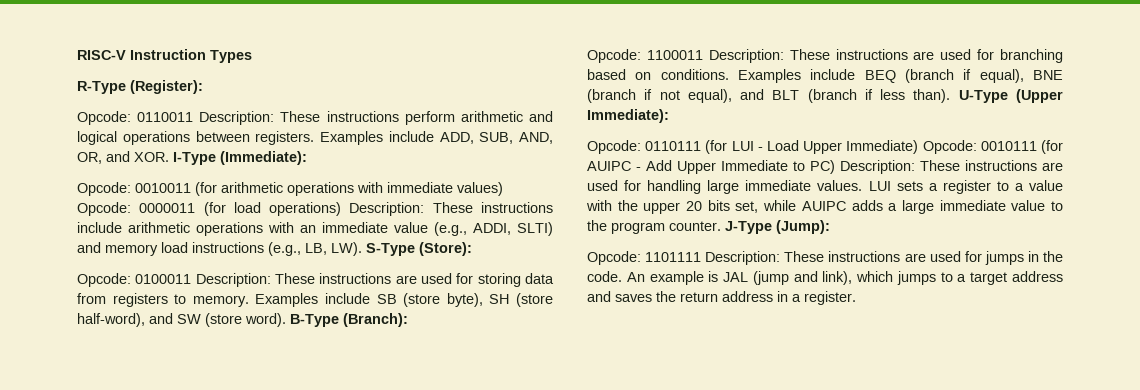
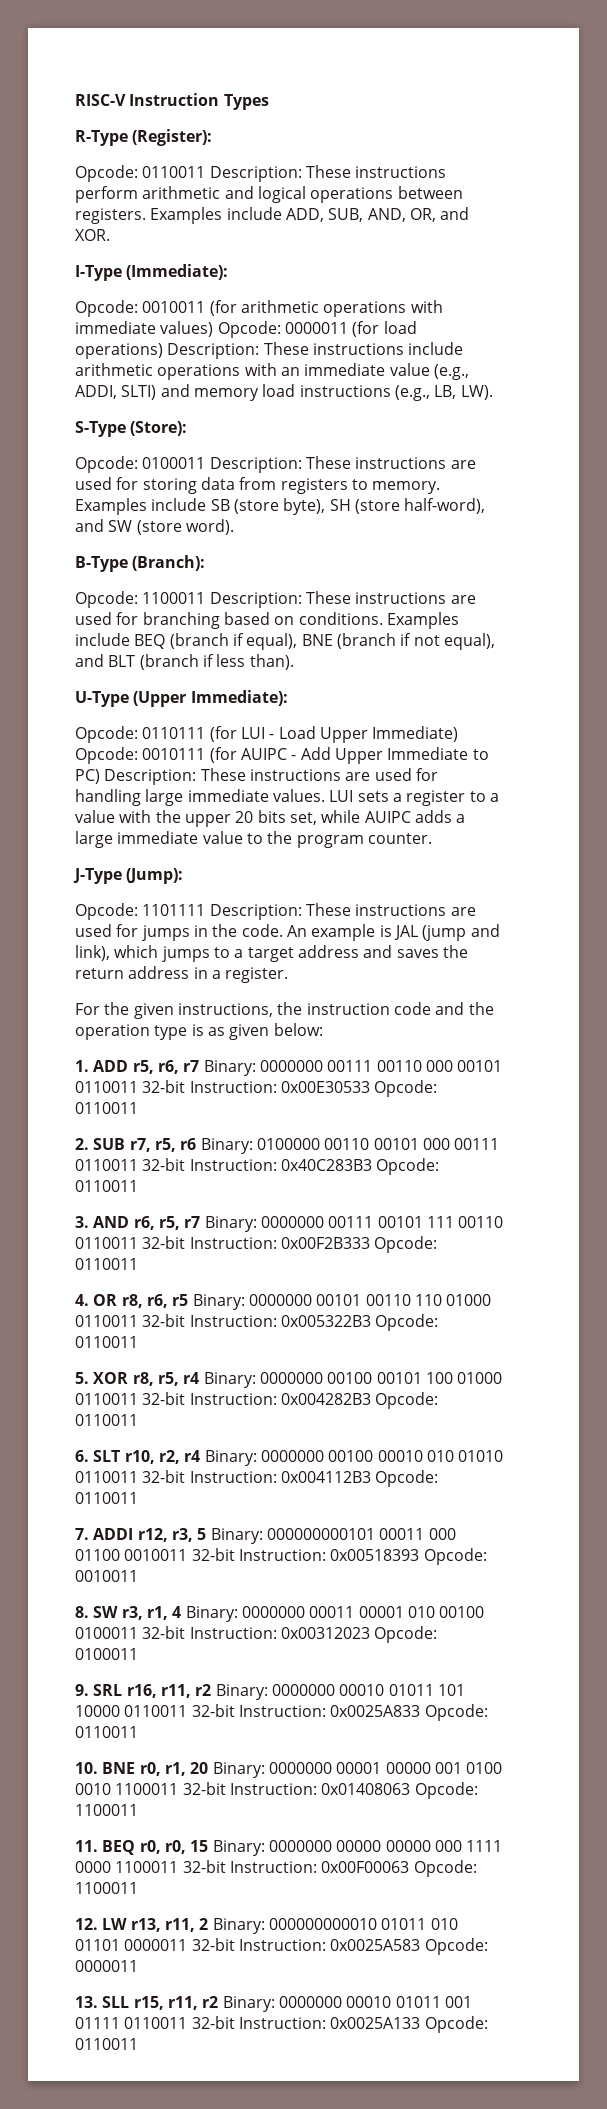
(169, 157) none -> (110, 235) //
(362, 249) none -> (493, 392) //
(286, 320) none -> (234, 527) //
(951, 96) none -> (294, 662) //
(721, 226) none -> (432, 838) //
(856, 298) none -> [75,1002,494,1019] [75,1023,323,1040] [75,1060,503,1076] [75,1080,438,1097] [75,1102,138,1114] [75,1138,500,1154] [75,1158,440,1175] [75,1180,138,1192] [75,1216,504,1232] [75,1236,438,1253] [75,1258,138,1270] [75,1294,492,1310] [75,1314,439,1331] [75,1336,138,1348] [75,1372,503,1388] [75,1392,439,1409] [75,1414,138,1426] [75,1450,504,1466] [75,1470,439,1487] [75,1492,138,1504] [75,1528,456,1544] [75,1548,487,1565] [75,1570,138,1582] [75,1606,485,1622] [75,1626,438,1643] [75,1648,138,1660] [75,1684,465,1700] [75,1704,488,1721] [75,1726,138,1738] [75,1762,503,1778] [75,1782,478,1799] [75,1804,138,1816] [75,1840,503,1856] [75,1860,477,1877] [75,1882,138,1894] [75,1918,458,1934] [75,1938,488,1955] [75,1960,138,1972] [75,1996,472,2012] [75,2016,488,2033] [75,2038,138,2050] // For the given instructions, the instruction code and the operation type is as given below: // 1. ADD r5, r6, r7 Binary: 0000000 00111 00110 000 00101 0110011 32-bit Instruction: 0x00E30533 Opcode: 0110011 // 2. SUB r7, r5, r6 Binary: 0100000 00110 00101 000 00111 0110011 32-bit Instruction: 0x40C283B3 Opcode: 0110011 // 3. AND r6, r5, r7 Binary: 0000000 00111 00101 111 00110 0110011 32-bit Instruction: 0x00F2B333 Opcode: 0110011 // 4. OR r8, r6, r5 Binary: 0000000 00101 00110 110 01000 0110011 32-bit Instruction: 0x005322B3 Opcode: 0110011 // 5. XOR r8, r5, r4 Binary: 0000000 00100 00101 100 01000 0110011 32-bit Instruction: 0x004282B3 Opcode: 0110011 // 6. SLT r10, r2, r4 Binary: 0000000 00100 00010 010 01010 0110011 32-bit Instruction: 0x004112B3 Opcode: 0110011 // 7. ADDI r12, r3, 5 Binary: 000000000101 00011 000 01100 0010011 32-bit Instruction: 0x00518393 Opcode: 0010011 // 8. SW r3, r1, 4 Binary: 0000000 00011 00001 010 00100 0100011 32-bit Instruction: 0x00312023 Opcode: 0100011 // 9. SRL r16, r11, r2 Binary: 0000000 00010 01011 101 10000 0110011 32-bit Instruction: 0x0025A833 Opcode: 0110011 // 10. BNE r0, r1, 20 Binary: 0000000 00001 00000 001 0100 0010 1100011 32-bit Instruction: 0x01408063 Opcode: 1100011 // 11. BEQ r0, r0, 15 Binary: 0000000 00000 00000 000 1111 0000 1100011 32-bit Instruction: 0x00F00063 Opcode: 1100011 // 12. LW r13, r11, 2 Binary: 000000000010 01011 010 01101 0000011 32-bit Instruction: 0x0025A583 Opcode: 0000011 // 13. SLL r15, r11, r2 Binary: 0000000 00010 01011 001 01111 0110011 32-bit Instruction: 0x0025A133 Opcode: 0110011

